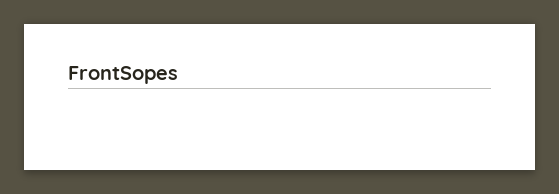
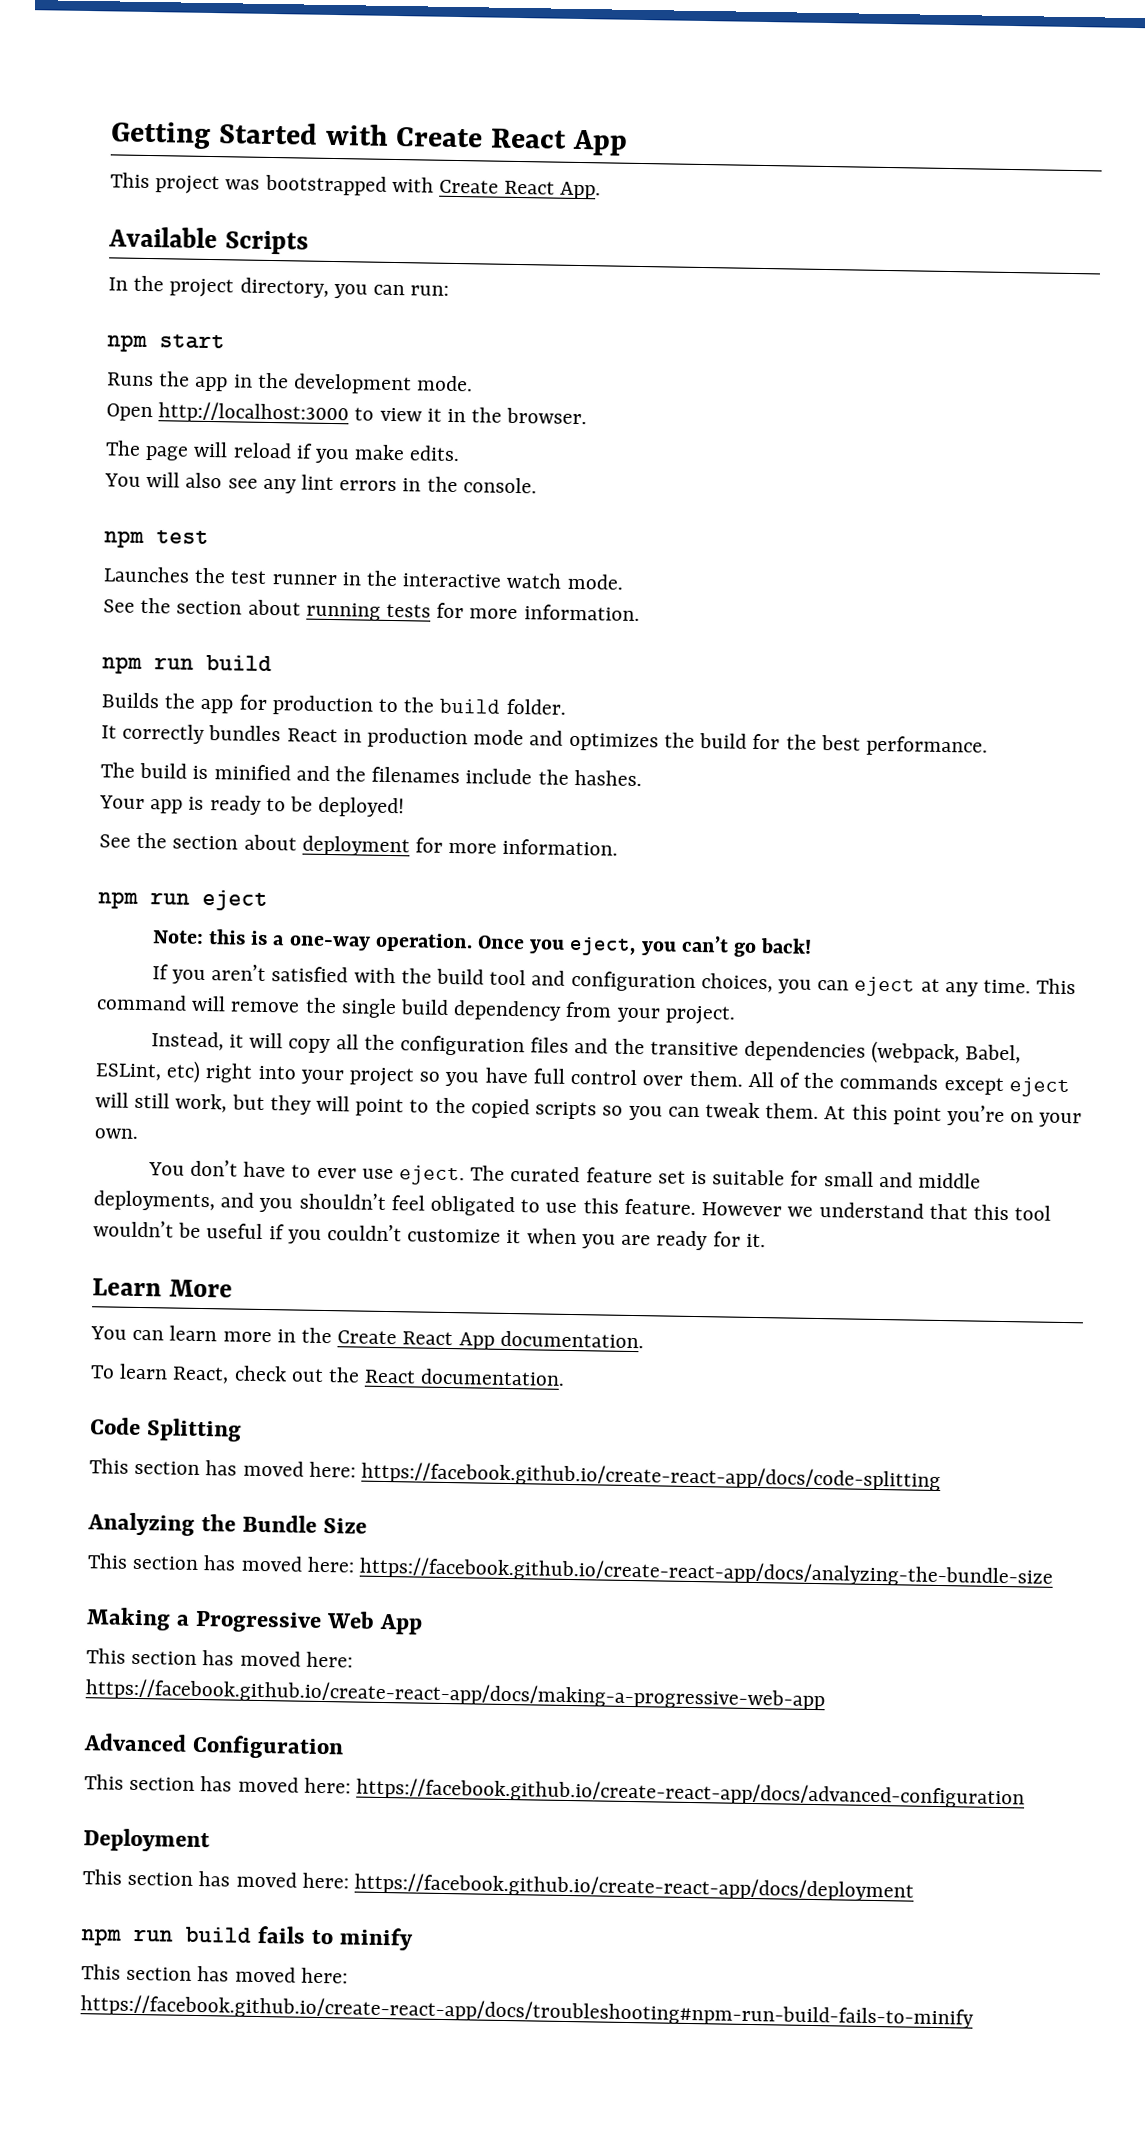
[68,66,178,84] FrontSopes -> [110,121,628,156] [110,172,602,200] [108,226,309,255] [108,275,450,299] [107,334,225,352] [107,371,474,395] [106,401,588,425] [105,440,461,464] [104,472,537,494] [104,530,209,548] [103,566,624,590] [103,597,640,622] [102,654,272,674] [101,692,566,716] [101,723,988,757] [100,762,642,787] [99,795,406,818] [99,832,619,857] [98,889,268,912] [151,929,813,957] [151,964,1077,997] [96,994,736,1025] [150,1031,1022,1065] [95,1060,1070,1098] [95,1092,1083,1128] [94,1128,138,1139] [147,1159,982,1189] [93,1190,1052,1221] [93,1220,766,1251] [92,1278,233,1298] [90,1325,644,1350] [90,1363,566,1386] [90,1417,243,1442] [89,1458,942,1492] [87,1512,368,1536] [87,1553,1054,1588] [86,1607,424,1635] [86,1648,353,1668] [85,1678,825,1711] [83,1733,345,1760] [84,1774,1026,1809] [83,1828,210,1853] [82,1869,915,1902] [81,1926,415,1951] [81,1964,348,1984] [80,1994,974,2029] Getting Started with Create React App // This project was bootstrapped with Create React App. // Available Scripts // In the project directory, you can run: // npm start // Runs the app in the development mode. // Open http://localhost:3000 to view it in the browser. // The page will reload if you make edits. // You will also see any lint errors in the console. // npm test // Launches the test runner in the interactive watch mode. // See the section about running tests for more information. // npm run build // Builds the app for production to the build folder. // It correctly bundles React in production mode and optimizes the build for the best performance. // The build is minified and the filenames include the hashes. // Your app is ready to be deployed! // See the section about deployment for more information. // npm run eject // Note: this is a one-way operation. Once you eject, you can’t go back! // If you aren’t satisfied with the build tool and configuration choices, you can eject at any time. This command will remove the single build dependency from your project. // Instead, it will copy all the configuration files and the transitive dependencies (webpack, Babel, ESLint, etc) right into your project so you have full control over them. All of the commands except eject will still work, but they will point to the copied scripts so you can tweak them. At this point you’re on your own. // You don’t have to ever use eject. The curated feature set is suitable for small and middle deployments, and you shouldn’t feel obligated to use this feature. However we understand that this tool wouldn’t be useful if you couldn’t customize it when you are ready for it. // Learn More // You can learn more in the Create React App documentation. // To learn React, check out the React documentation. // Code Splitting // This section has moved here: https://facebook.github.io/create-react-app/docs/code-splitting // Analyzing the Bundle Size // This section has moved here: https://facebook.github.io/create-react-app/docs/analyzing-the-bundle-size // Making a Progressive Web App // This section has moved here: https://facebook.github.io/create-react-app/docs/making-a-progressive-web-app // Advanced Configuration // This section has moved here: https://facebook.github.io/create-react-app/docs/advanced-configuration // Deployment // This section has moved here: https://facebook.github.io/create-react-app/docs/deployment // npm run build fails to minify // This section has moved here: https://facebook.github.io/create-react-app/docs/troubleshooting#npm-run-build-fails-to-minify

